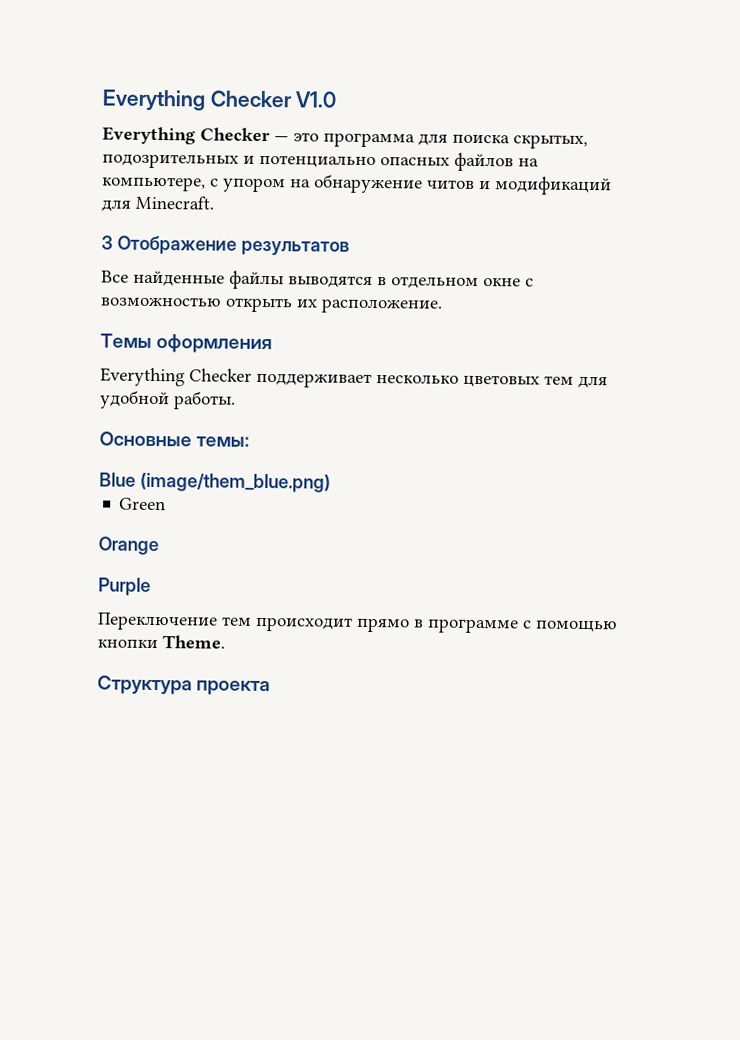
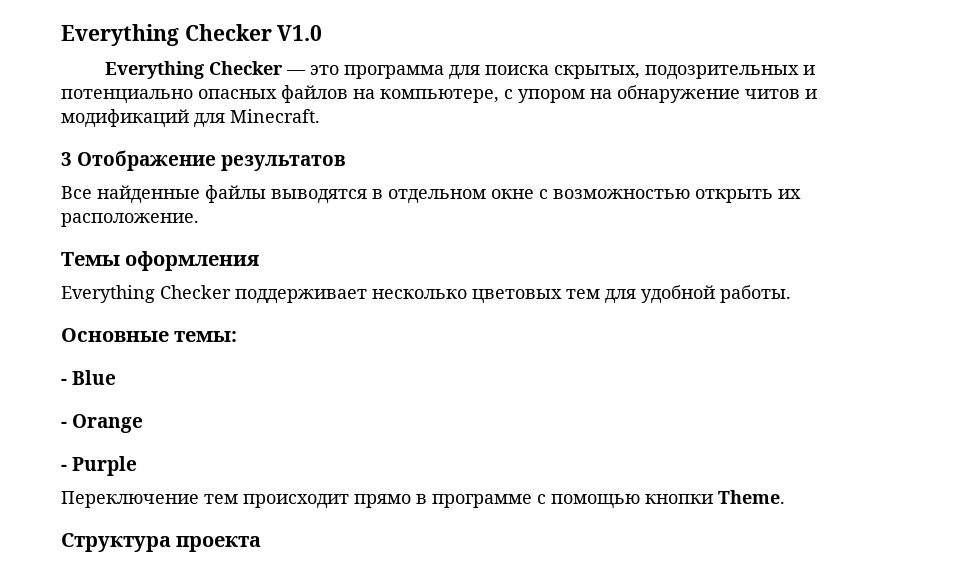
(250, 441) none -> [61,378,67,385] -
[139,472,331,493] [119,497,167,511] (image/them_blue.png) // Green // -> [61,421,67,428] // -
(159, 546) none -> [61,464,67,471] -

